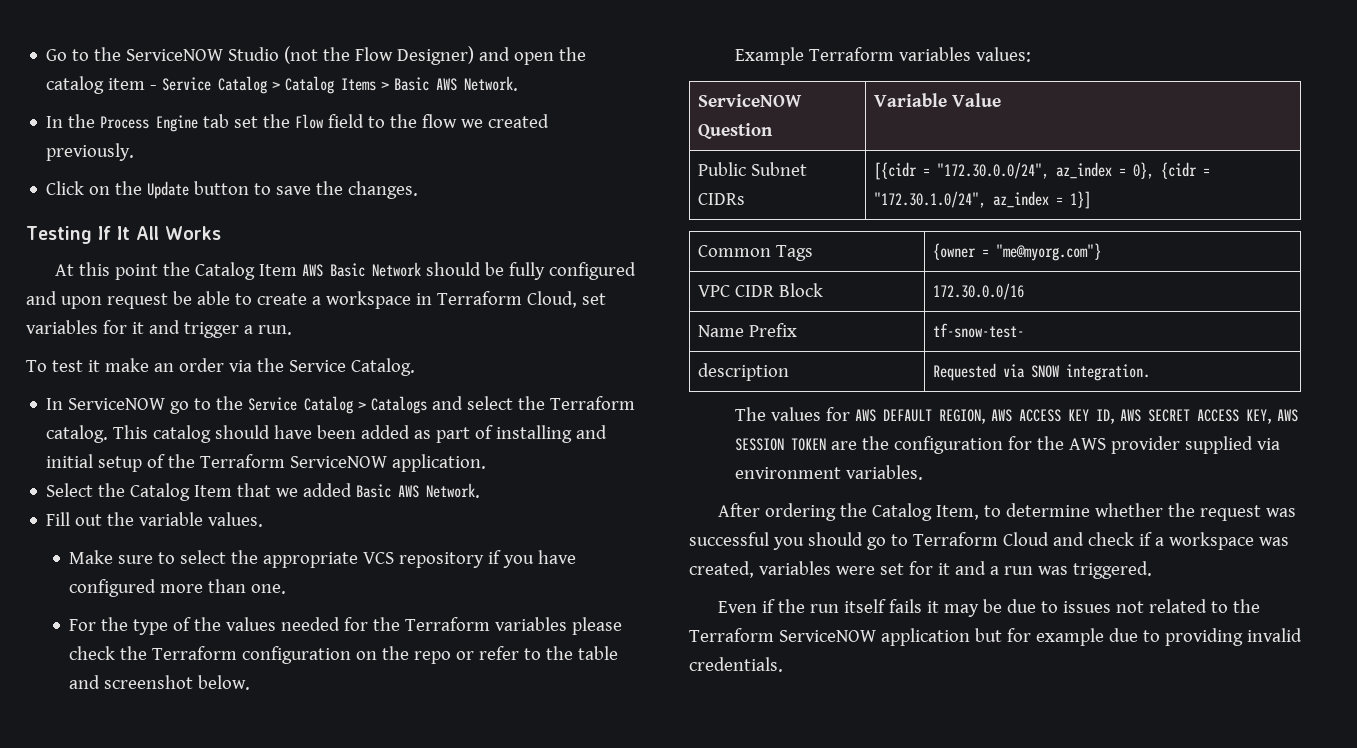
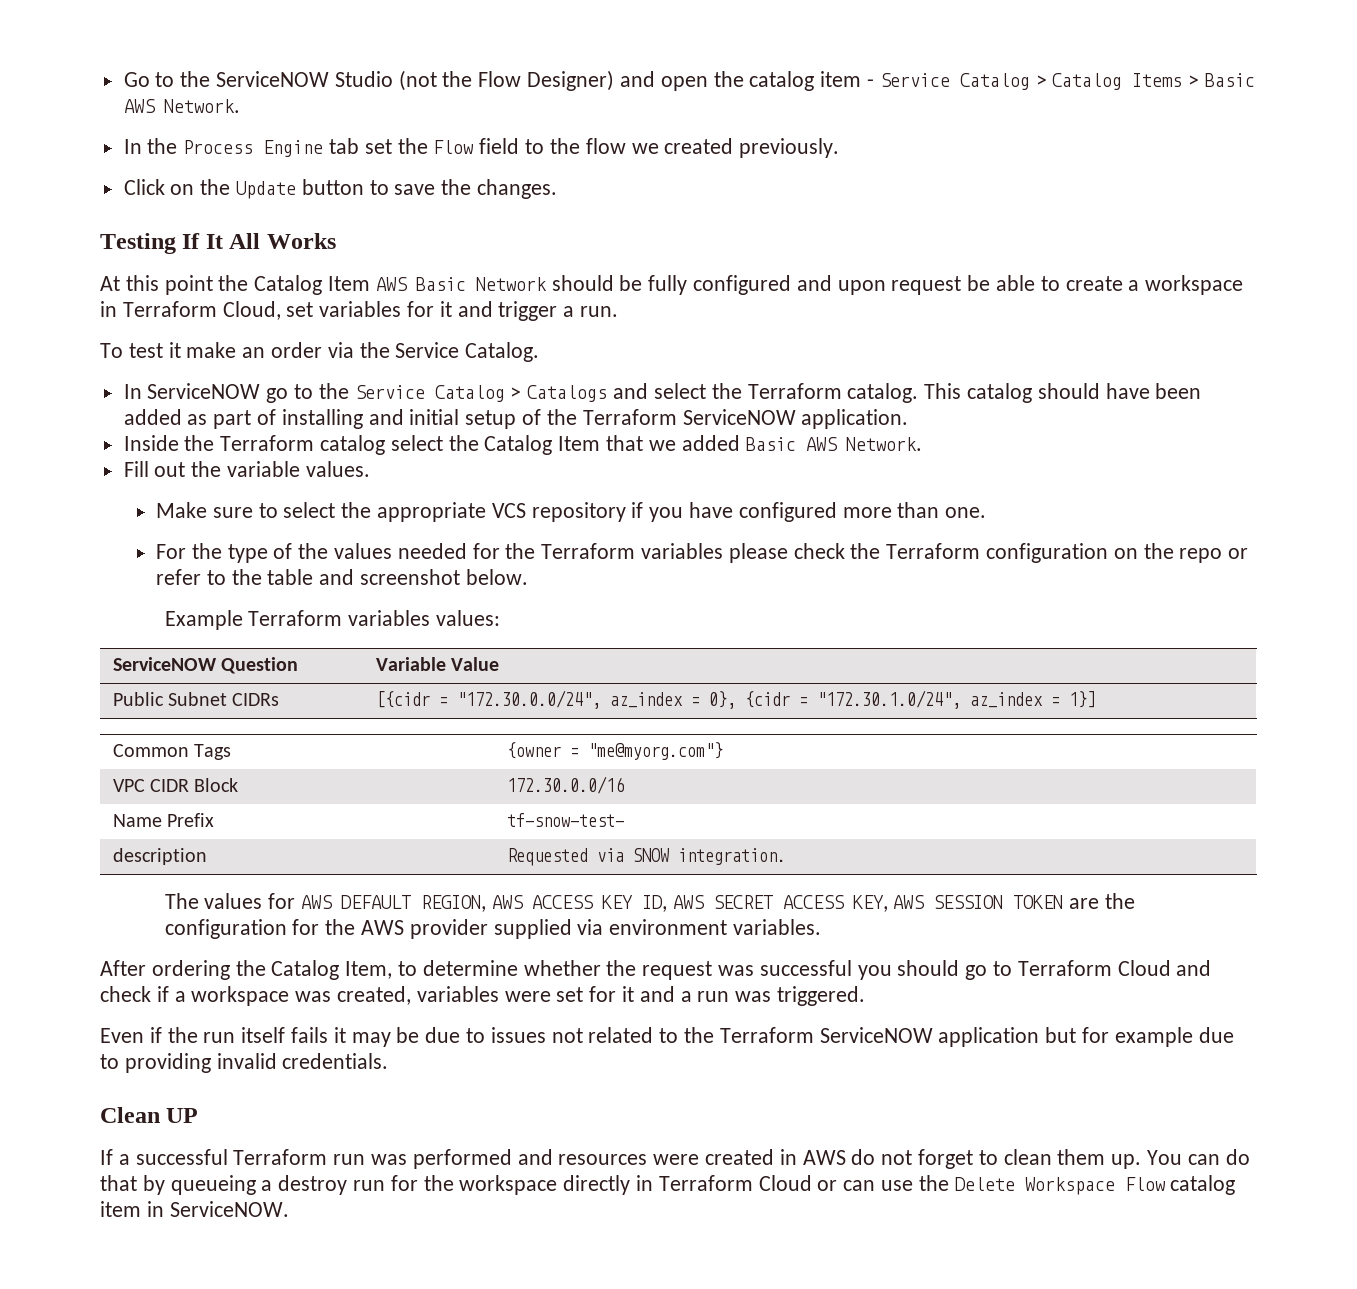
[46,483,94,497] Select -> [123,435,443,455] Inside the Terraform catalog select
(783, 664) none -> [100,1107,199,1123] [100,1149,1250,1169] [100,1175,1236,1195] [100,1201,289,1217] // Clean UP // If a successful Terraform run was performed and resources were created in AWS do not forget to clean them up. You can do that by queueing a destroy run for the workspace directly in Terraform Cloud or can use the Delete Workspace Flow catalog item in ServiceNOW.

